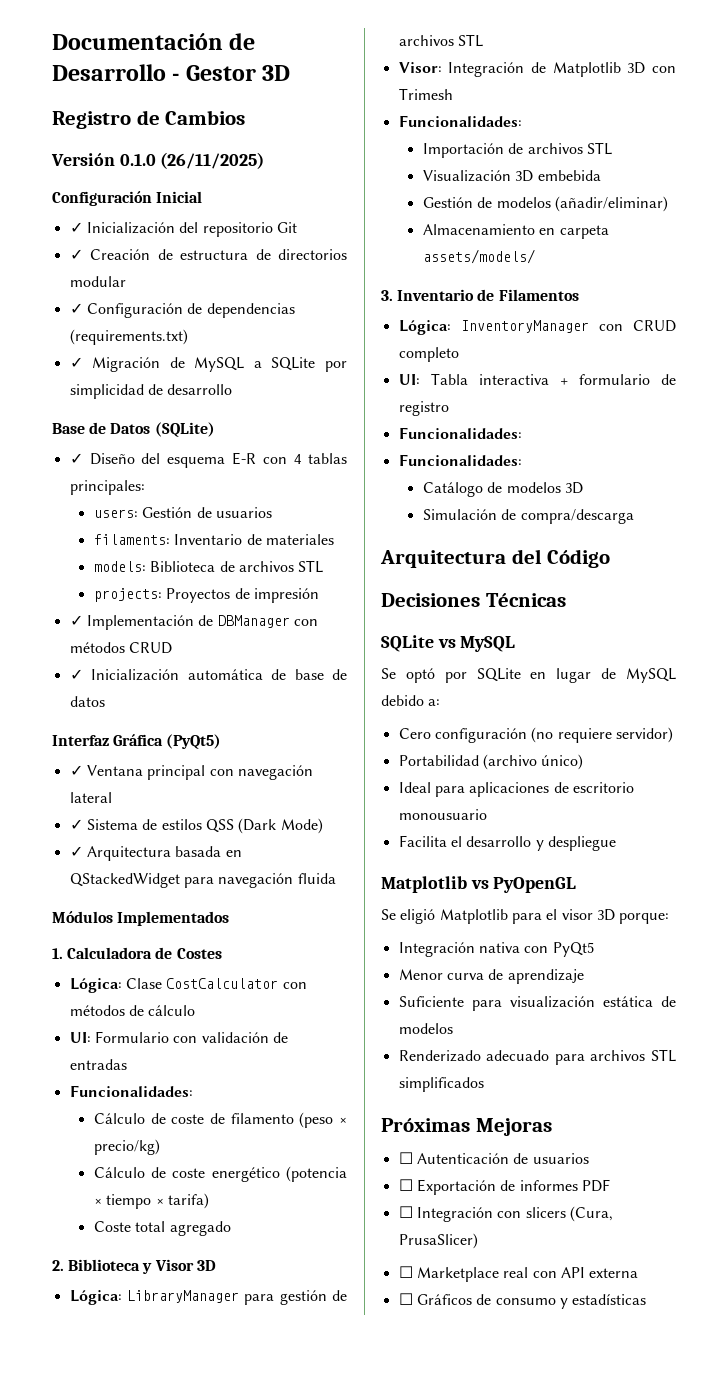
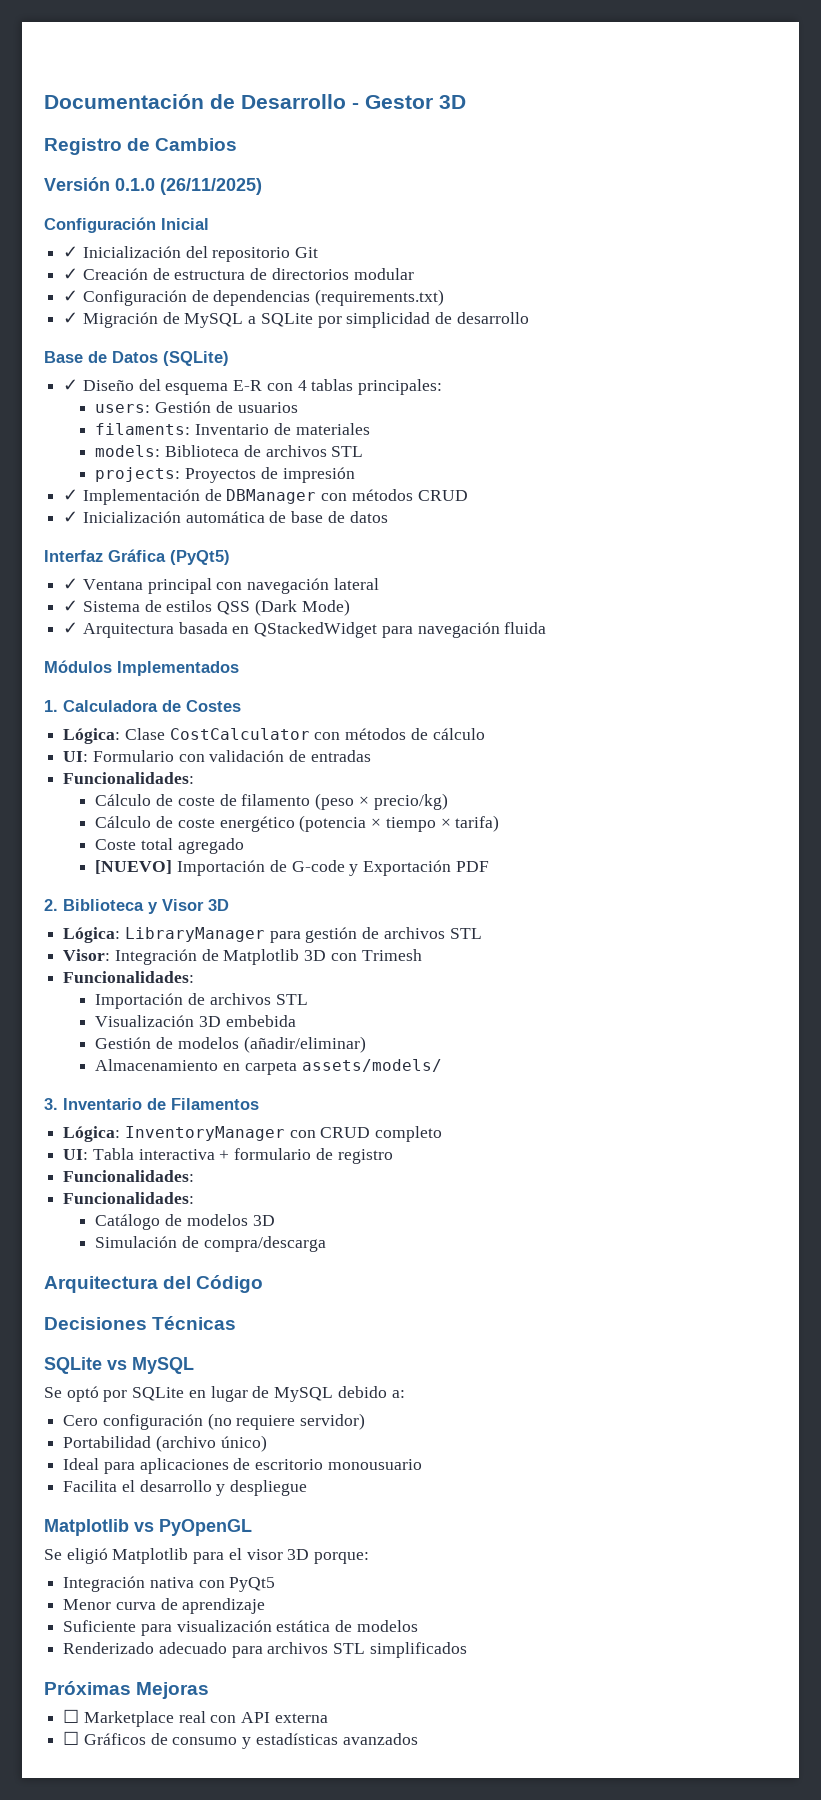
(231, 1228) none -> [95,860,489,876] // [NUEVO] Importación de G-code y Exportación PDF
[398,1152,589,1164] [398,1179,610,1195] [398,1206,613,1222] [398,1233,478,1249] // ☐ Autenticación de usuarios // ☐ Exportación de informes PDF // ☐ Integración con slicers (Cura, PrusaSlicer) -> (210, 1690) none
(647, 1299) none -> [342,1733,418,1745] avanzados

